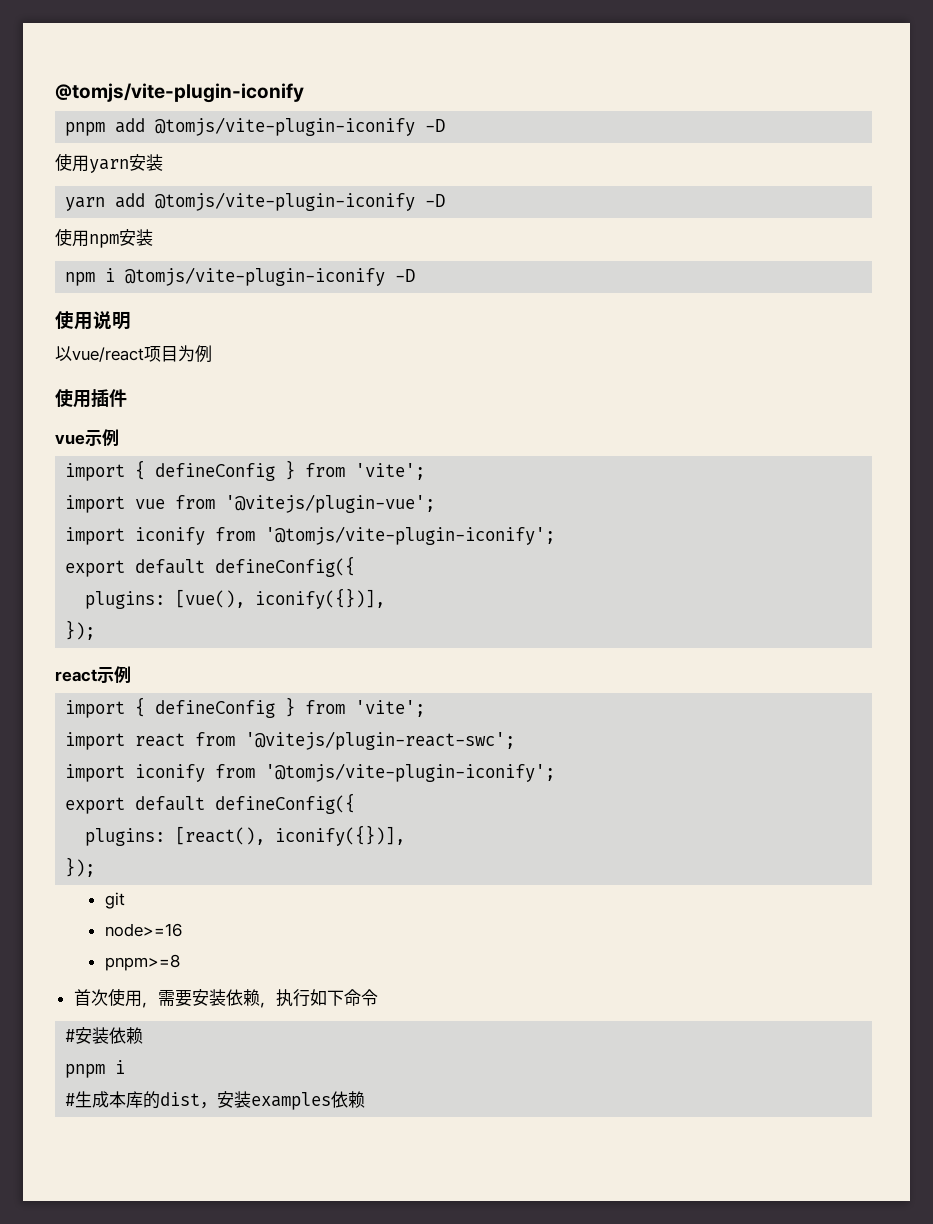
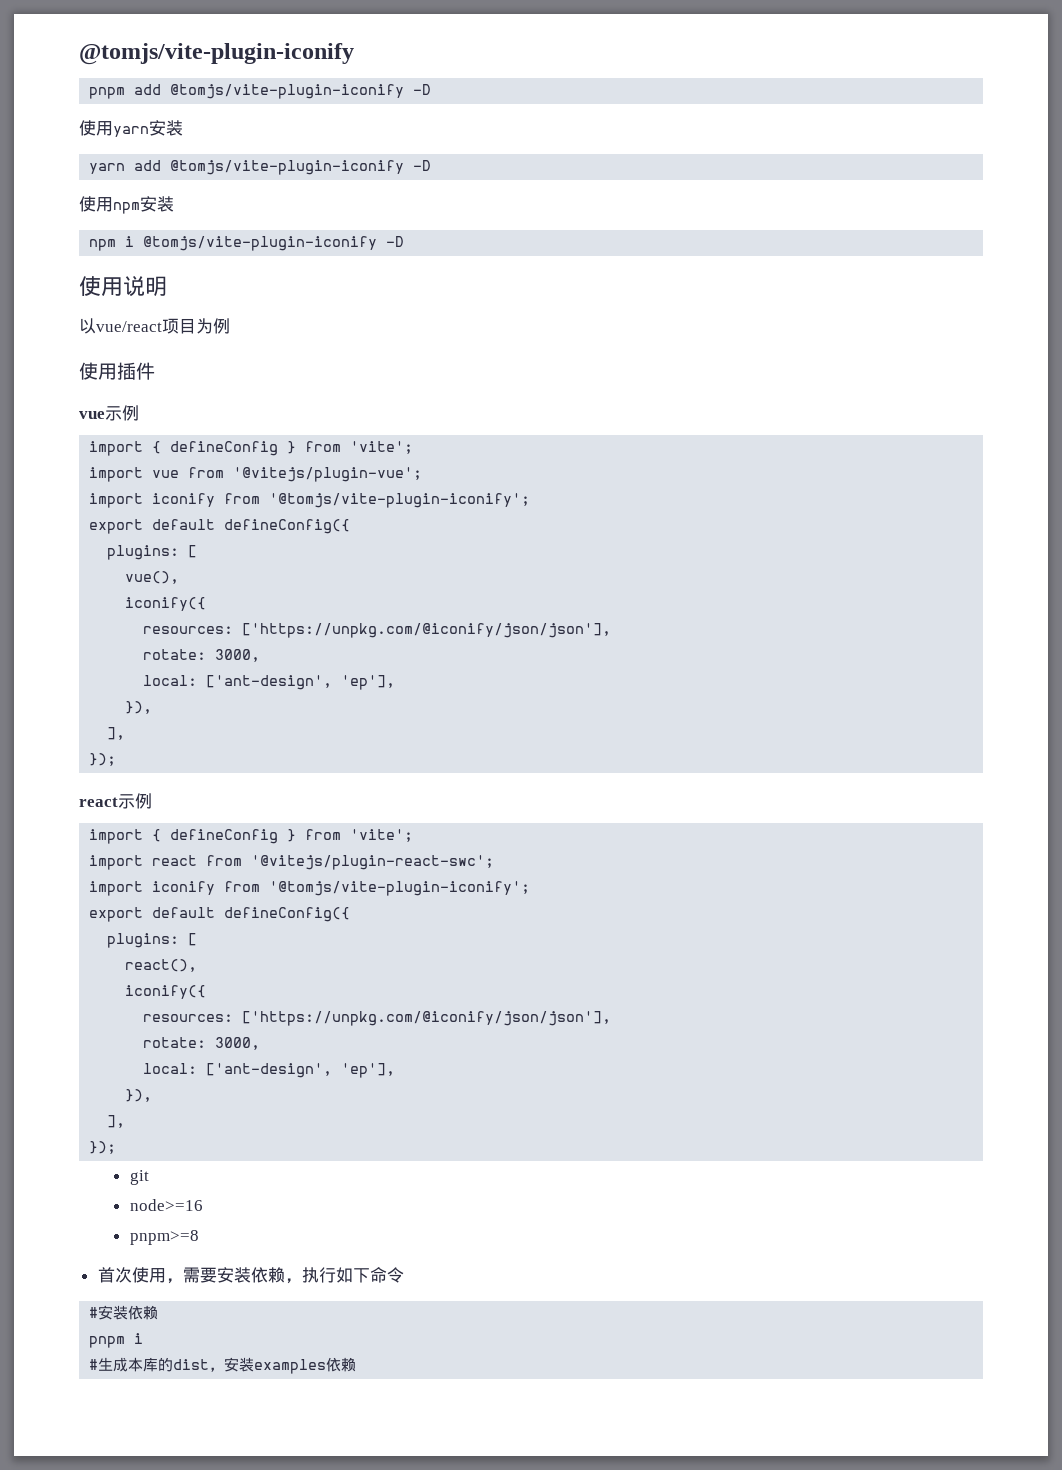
[175,588,386,609] [vue(), iconify({})], -> [188,545,198,558] [125,571,180,584] [125,597,207,611] [143,623,612,638] [143,649,261,662] [143,675,396,690] [125,701,153,714] [107,727,126,740] [ // vue(), // iconify({ // resources: ['https://unpkg.com/@iconify/json/json'], // rotate: 3000, // local: ['ant-design', 'ep'], // }), // ],
[175,825,406,846] [react(), iconify({})], -> [188,933,198,946] [125,959,198,972] [125,985,207,999] [143,1011,612,1026] [143,1037,261,1050] [143,1063,396,1078] [125,1089,153,1102] [107,1115,126,1128] [ // react(), // iconify({ // resources: ['https://unpkg.com/@iconify/json/json'], // rotate: 3000, // local: ['ant-design', 'ep'], // }), // ],

